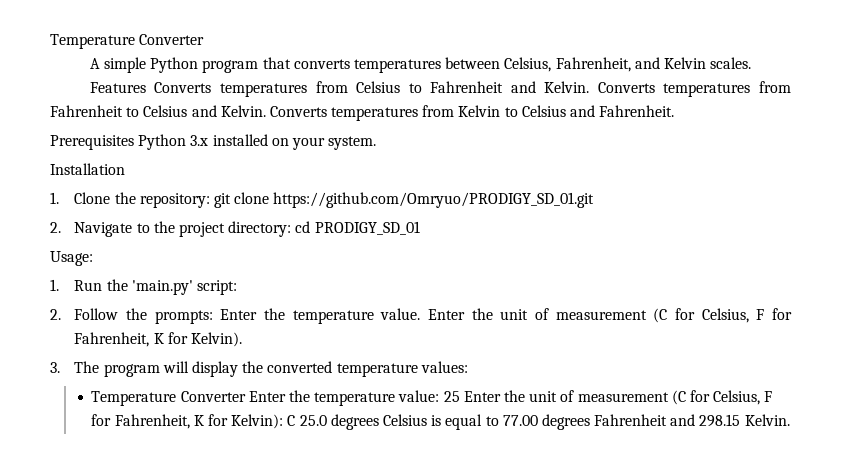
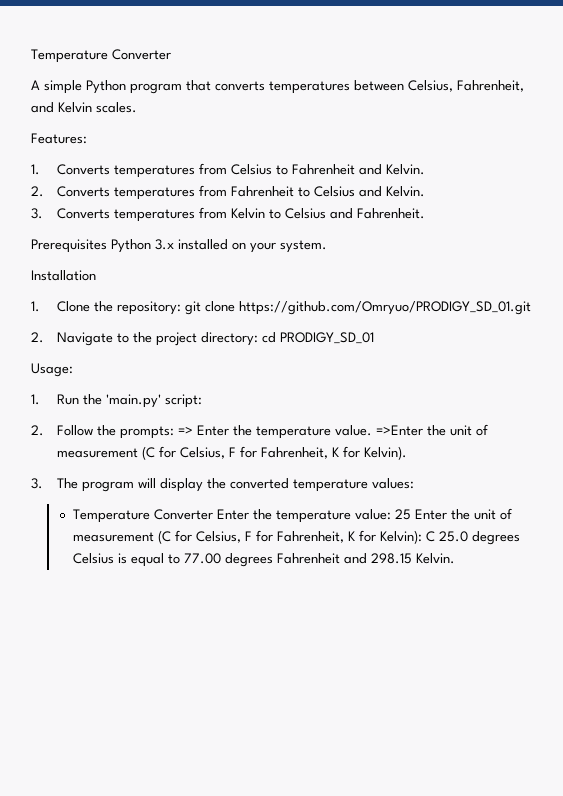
[89,82,146,93] Features -> [31,133,87,144] [31,164,40,175] Features: // 1.
(590, 87) none -> [31,186,44,197] // 2.
(266, 111) none -> [31,208,43,219] // 3.
(213, 317) none -> [178,426,194,435] =>
[428,309,466,320] Enter -> [376,425,424,436] =>Enter

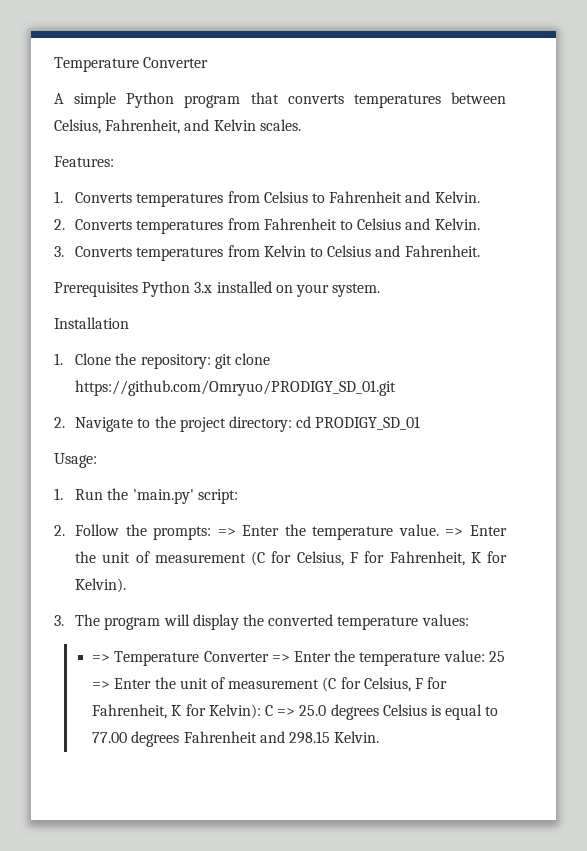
[376,425,424,436] =>Enter -> [445,525,507,536] => Enter
[73,509,214,523] Temperature Converter -> [92,651,290,666] => Temperature Converter =>
(412, 514) none -> [92,681,111,689] =>
(436, 536) none -> [277,708,296,716] =>

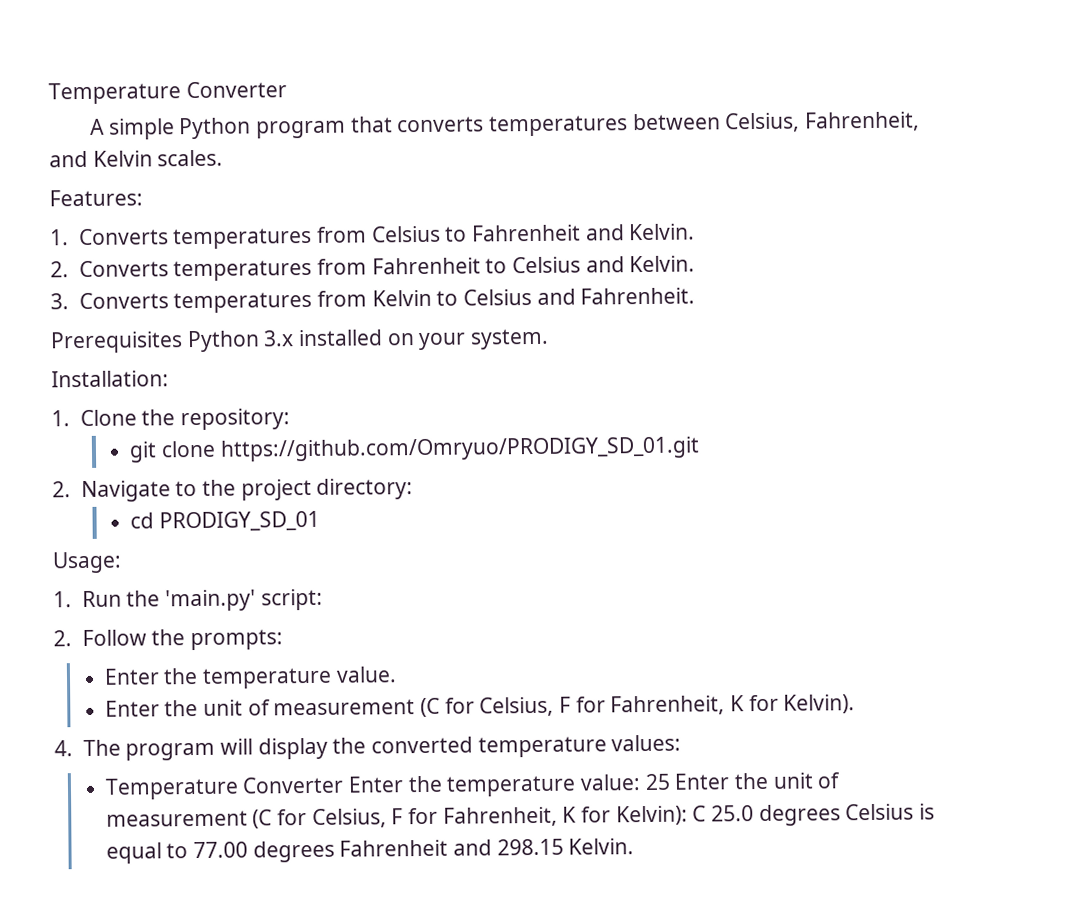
[54,317,129,329] Installation -> [51,370,169,388] Installation:
(211, 361) none -> (290, 419) //
(292, 424) none -> (414, 489) //
[217,528,236,536] => -> (283, 640) //
[445,528,464,536] => -> (397, 674) //
[54,615,64,626] 3. -> [54,740,73,757] 4.
[92,651,290,666] => Temperature Converter => -> [104,776,345,800] Temperature Converter
[92,681,111,689] => -> (671, 782) none
[277,708,296,716] => -> (707, 813) none

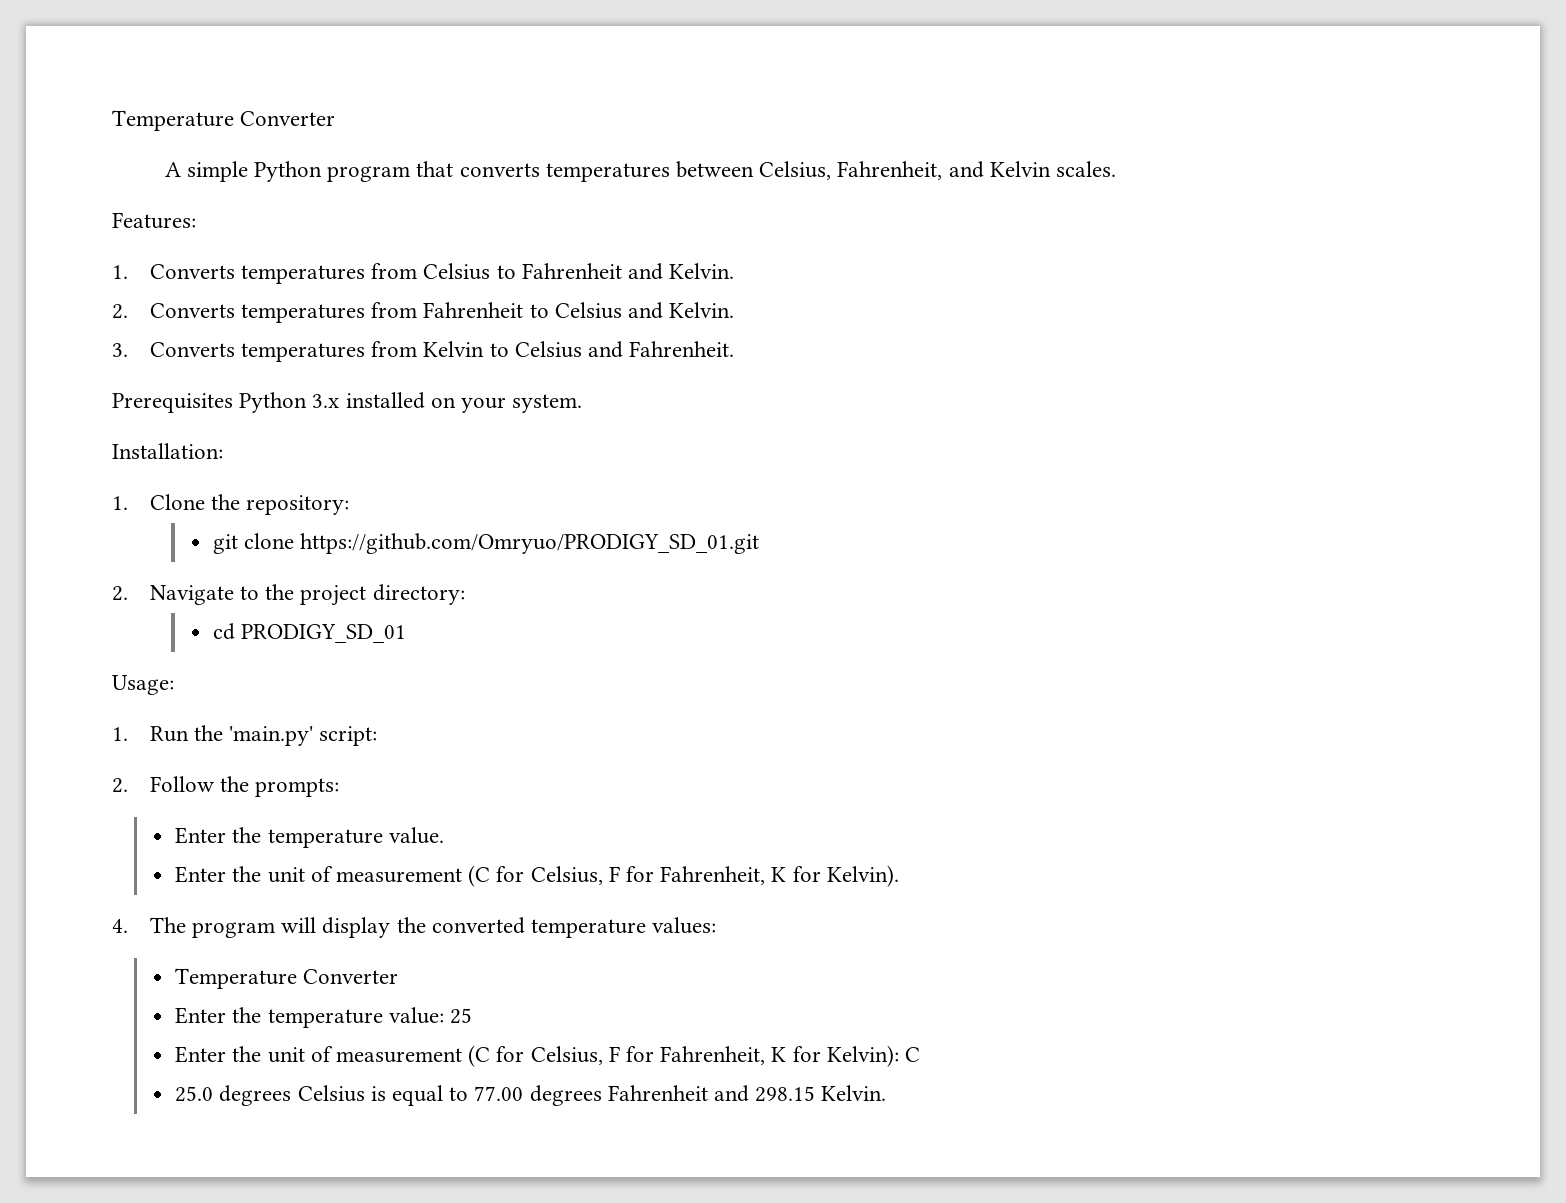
(345, 785) none -> (399, 976) //
(671, 782) none -> (472, 1016) //
(707, 813) none -> (921, 1054) //

